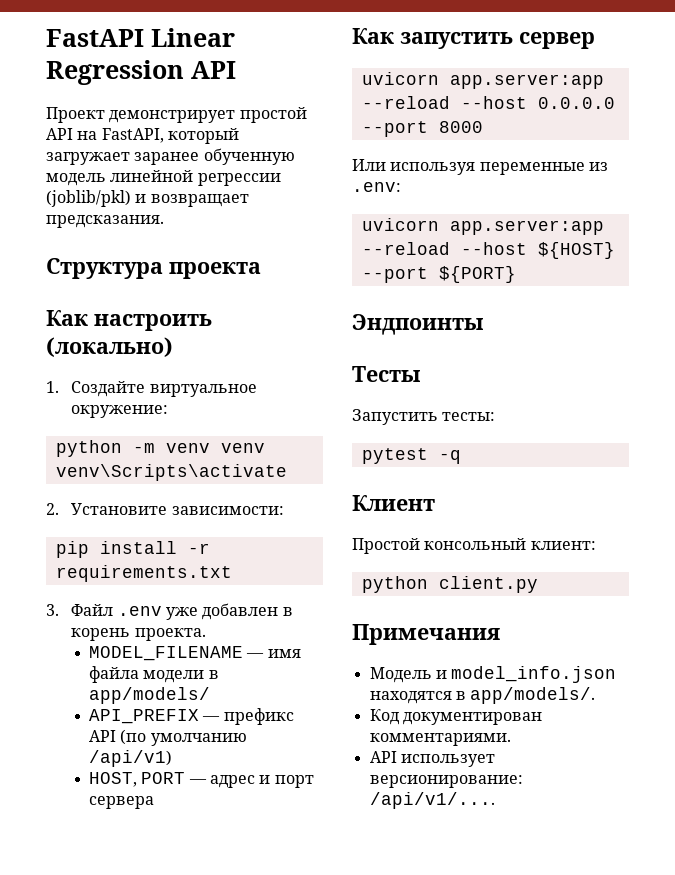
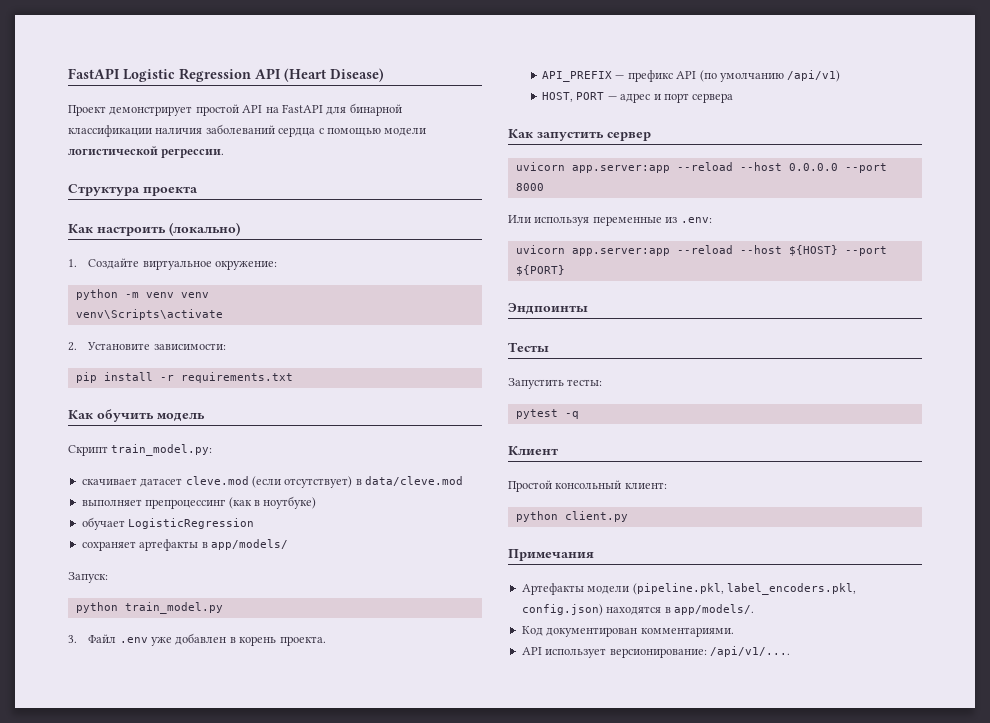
[46,28,235,47] FastAPI Linear -> [68,68,175,82] FastAPI Logistic
(236, 70) none -> [284,68,384,82] (Heart Disease)
[101,128,239,144] [46,148,295,165] [46,170,281,186] [46,190,249,207] [46,215,164,228] FastAPI, который загружает заранее обученную модель линейной регрессии (joblib/pkl) и возвращает предсказания. -> [281,103,402,116] [68,124,427,137] [68,146,225,158] FastAPI для бинарной классификации наличия заболеваний сердца с помощью модели логистической регрессии.
(232, 573) none -> [68,409,205,422] [68,444,213,456] [81,476,463,488] [81,496,317,509] [81,517,255,530] [81,539,288,551] [68,572,108,583] [75,602,223,614] // Как обучить модель // Скрипт train_model.py: // скачивает датасет cleve.mod (если отсутствует) в data/cleve.mod // выполняет препроцессинг (как в ноутбуке) // обучает LogisticRegression // сохраняет артефакты в app/models/ // Запуск: // python train_model.py
[89,646,301,661] [89,666,219,683] [89,687,211,704] // MODEL_FILENAME — имя файла модели в app/models/ -> (326, 641) none
[369,666,617,683] Модель и model_info.json -> [521,583,856,595] [521,604,603,616] Артефакты модели (pipeline.pkl, label_encoders.pkl, config.json)

